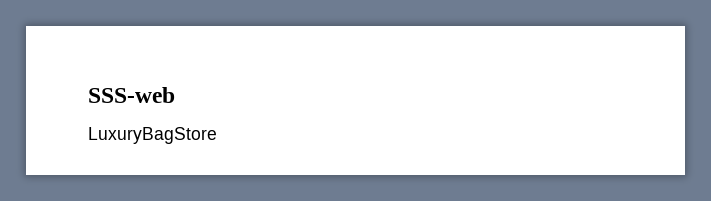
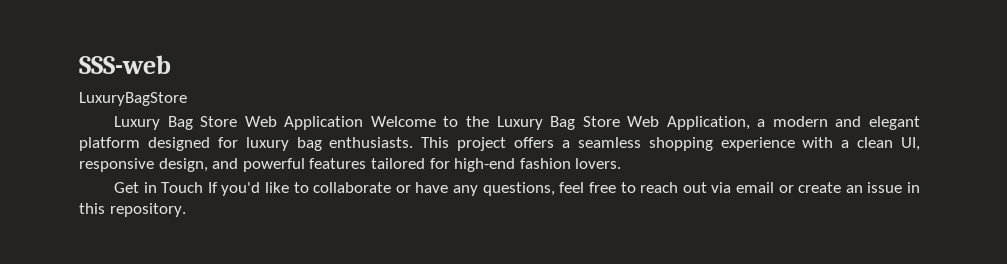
(217, 135) none -> [113,116,920,130] [79,137,920,151] [79,158,622,172] [113,182,920,196] [79,203,186,217] // Luxury Bag Store Web Application Welcome to the Luxury Bag Store Web Application, a modern and elegant platform designed for luxury bag enthusiasts. This project offers a seamless shopping experience with a clean UI, responsive design, and powerful features tailored for high-end fashion lovers. // Get in Touch If you'd like to collaborate or have any questions, feel free to reach out via email or create an issue in this repository.

